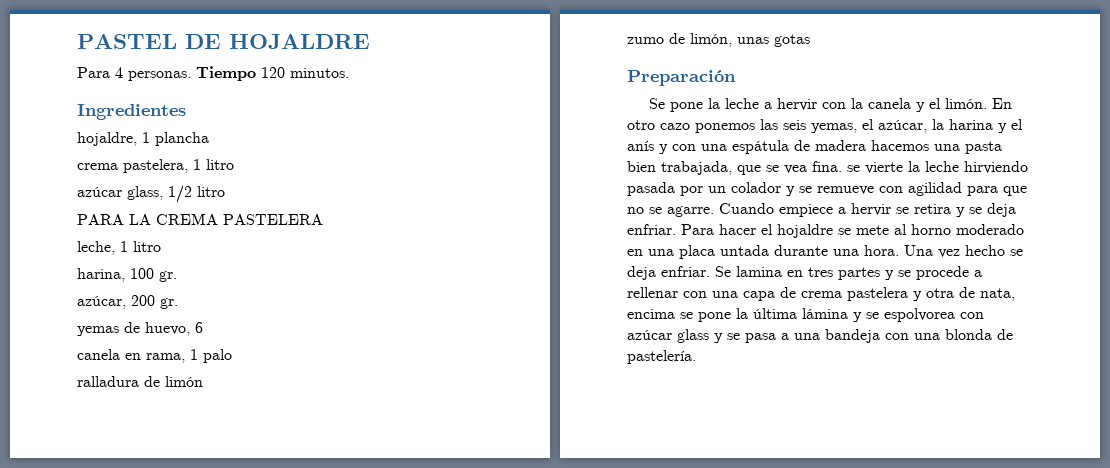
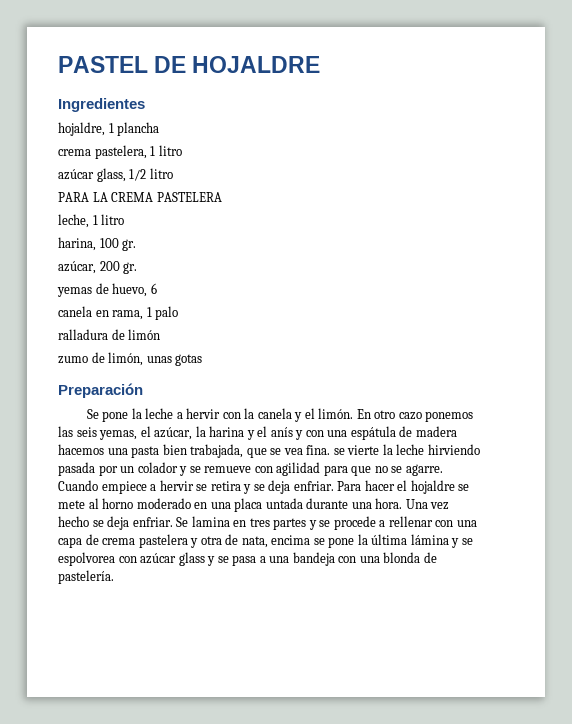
[77,66,349,81] // Para 4 personas. Tiempo 120 minutos. -> (321, 64) none

